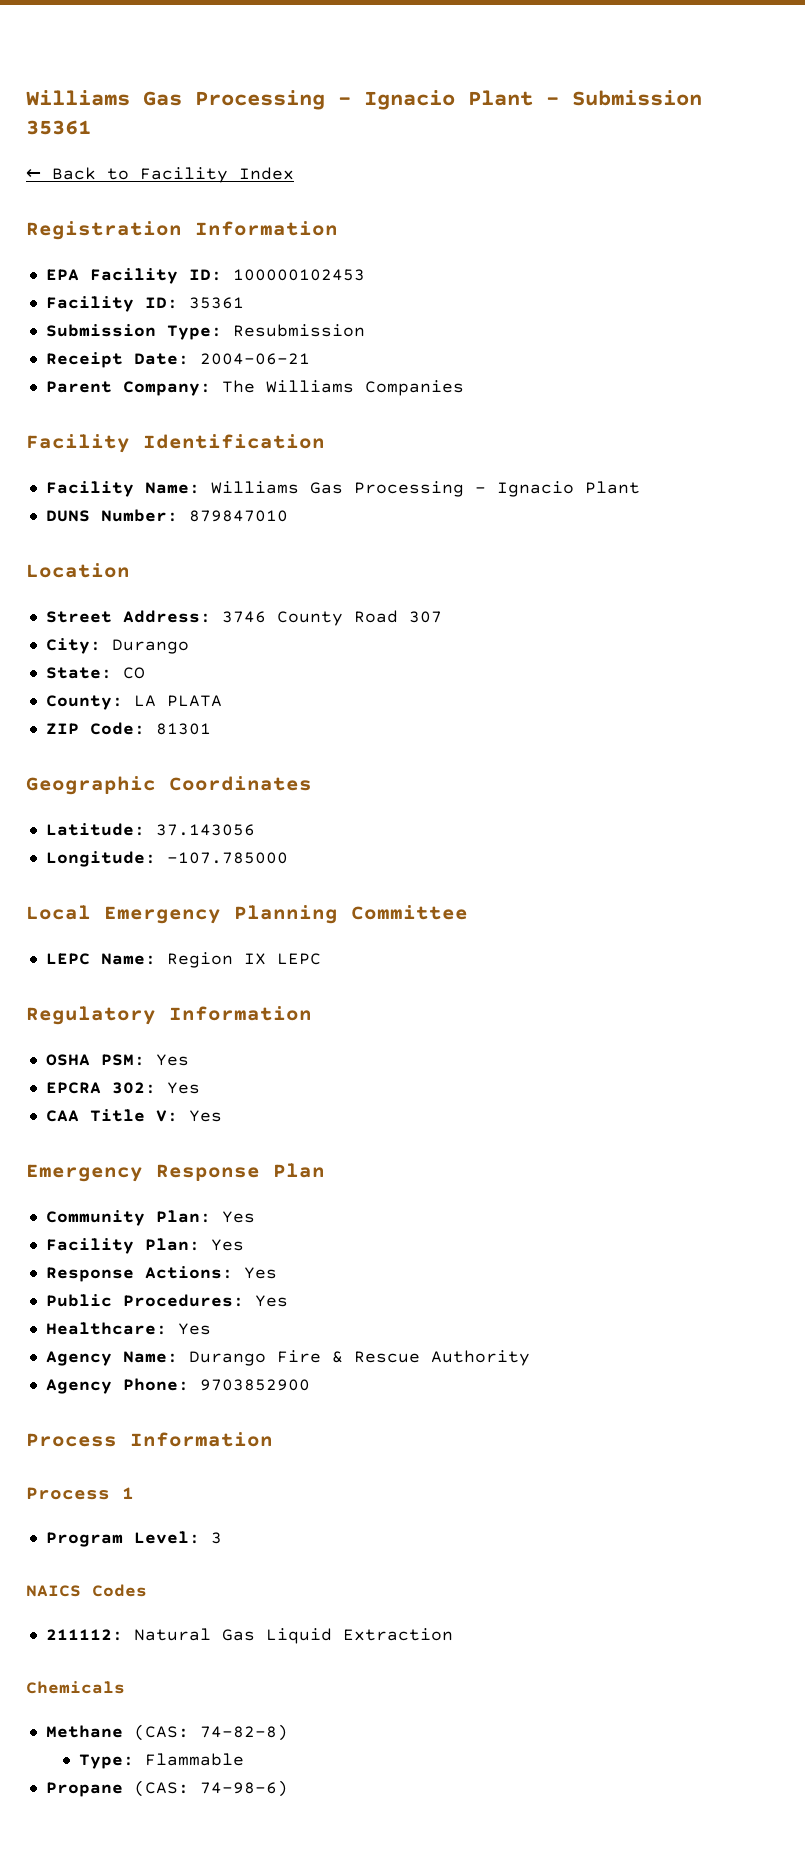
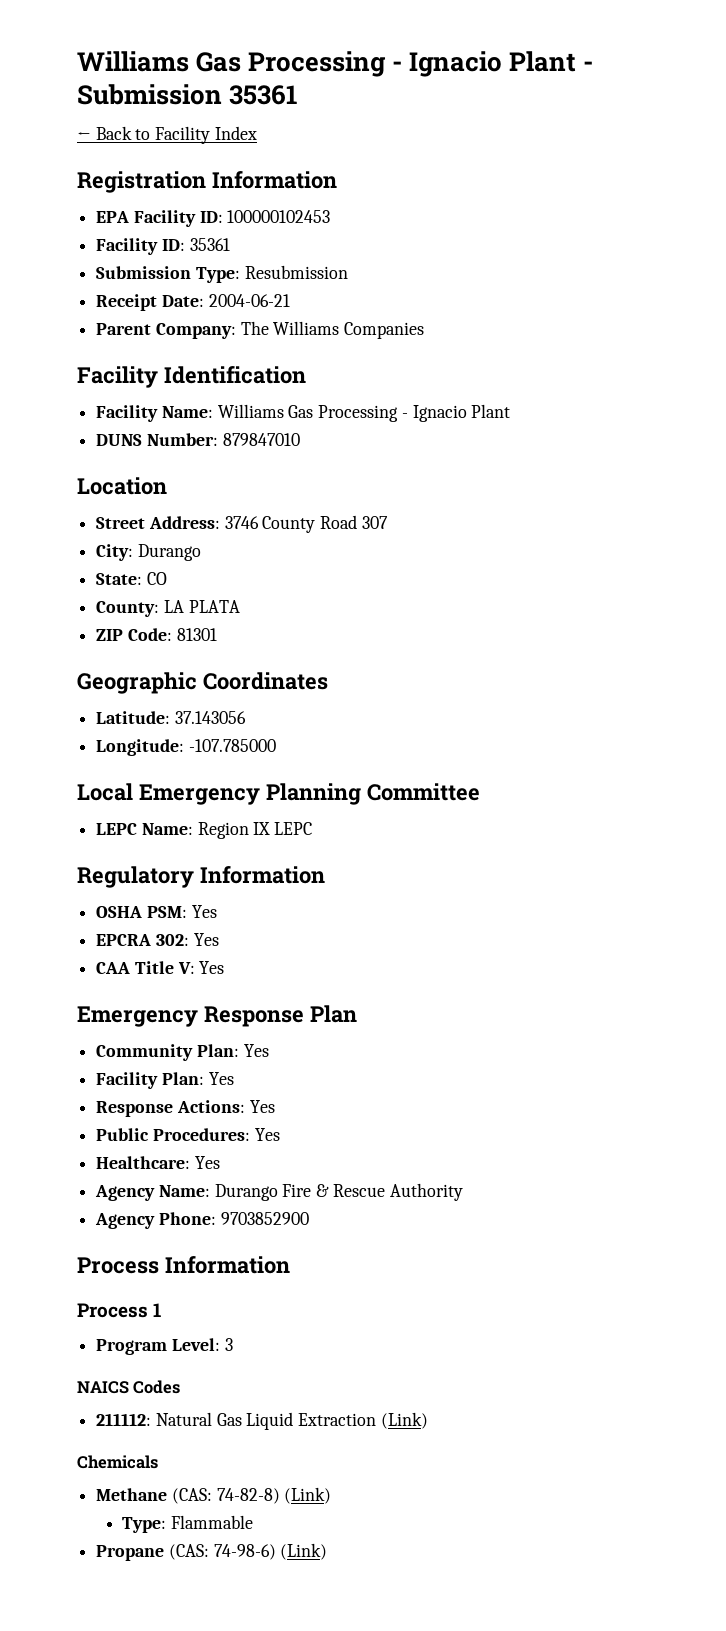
(453, 1634) none -> [380,1412,428,1429] (Link)
(288, 1732) none -> [284,1487,332,1504] (Link)
(288, 1788) none -> [280,1543,328,1560] (Link)

